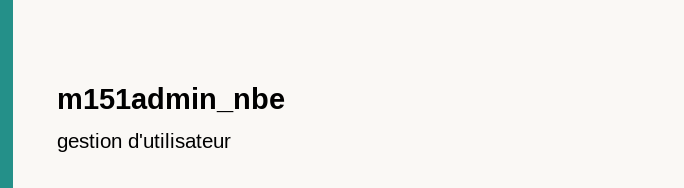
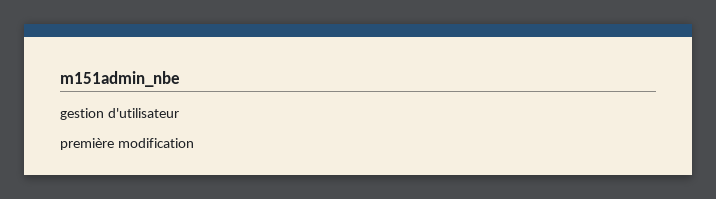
(231, 140) none -> [60,138,194,150] // première modification

